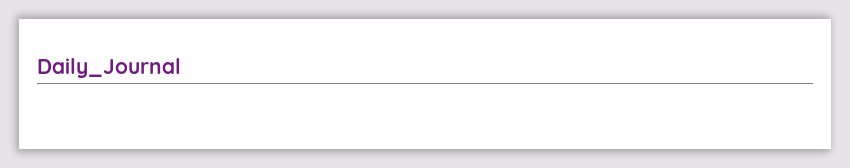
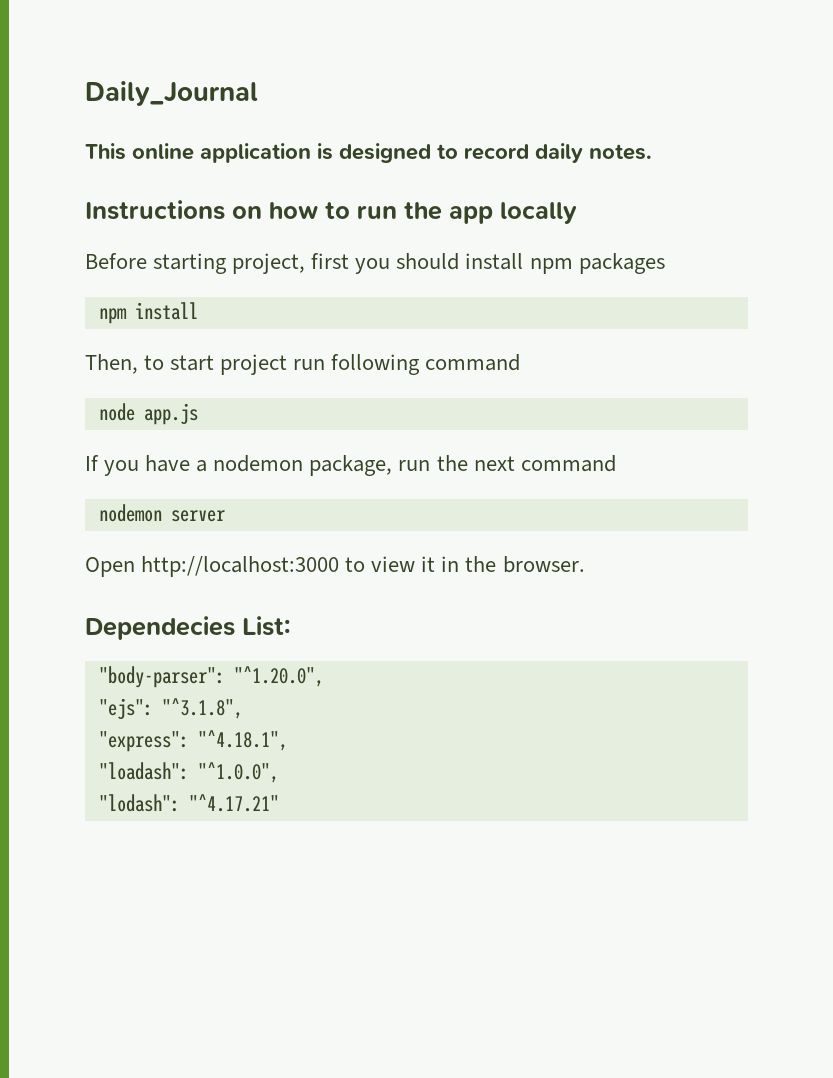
(181, 68) none -> [85,143,652,163] [85,200,577,224] [85,253,665,274] [98,302,198,324] [85,354,521,375] [98,403,198,425] [85,455,616,476] [98,504,225,522] [85,556,585,577] [85,616,291,640] [98,666,324,688] [98,698,243,720] [98,730,288,752] [98,762,279,783] [98,794,279,812] // This online application is designed to record daily notes. // Instructions on how to run the app locally // Before starting project, first you should install npm packages // npm install // Then, to start project run following command // node app.js // If you have a nodemon package, run the next command // nodemon server // Open http://localhost:3000 to view it in the browser. // Dependecies List: // "body-parser": "^1.20.0", // "ejs": "^3.1.8", // "express": "^4.18.1", // "loadash": "^1.0.0", // "lodash": "^4.17.21"

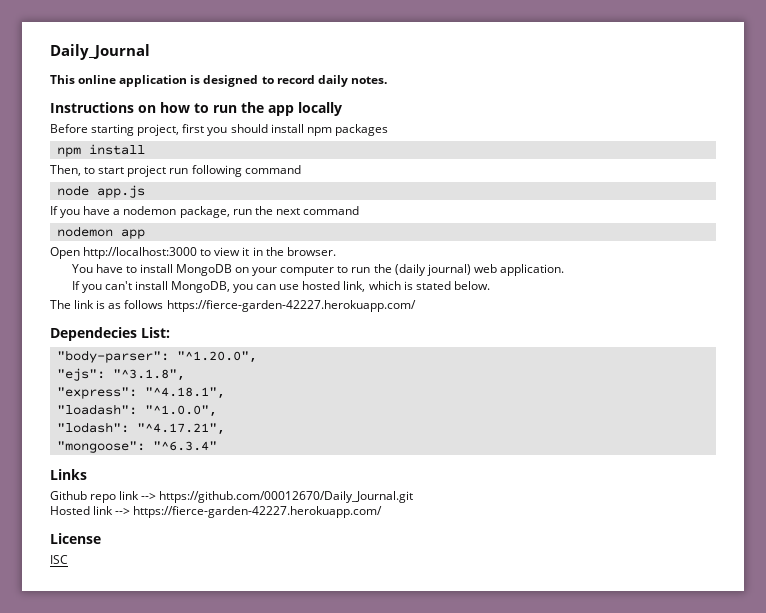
[170,510,225,522] server -> [120,229,145,239] app
(585, 564) none -> [71,264,564,276] [71,281,490,293] [50,300,416,312] // You have to install MongoDB on your computer to run the (daily journal) web application. // If you can't install MongoDB, you can use hosted link, which is stated below. // The link is as follows https://fierce-garden-42227.herokuapp.com/
[188,794,279,812] "^4.17.21" -> [136,423,225,435] [56,441,217,453] [50,469,87,480] [50,491,414,503] [50,506,383,518] [50,533,101,544] [50,555,68,564] "^4.17.21", // "mongoose": "^6.3.4" // Links // Github repo link --> https://github.com/00012670/Daily_Journal.git // Hosted link --> https://fierce-garden-42227.herokuapp.com/ // License // ISC

